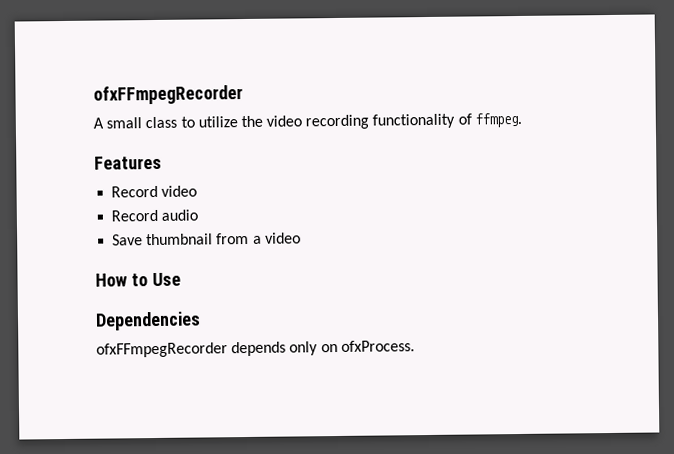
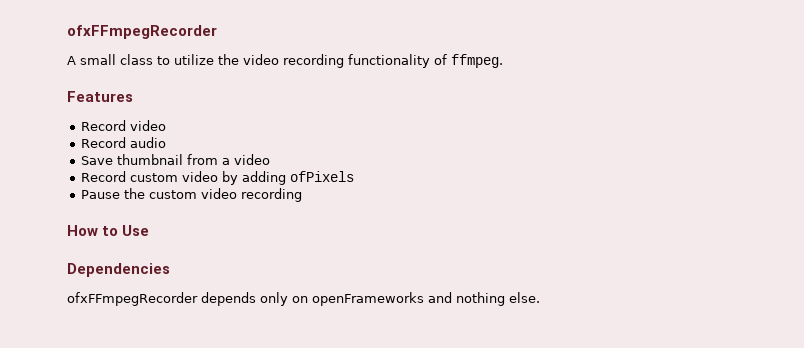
(301, 238) none -> [80,171,354,185] [80,188,302,202] // Record custom video by adding ofPixels // Pause the custom video recording
[340,340,415,352] ofxProcess. -> [312,292,540,306] openFrameworks and nothing else.

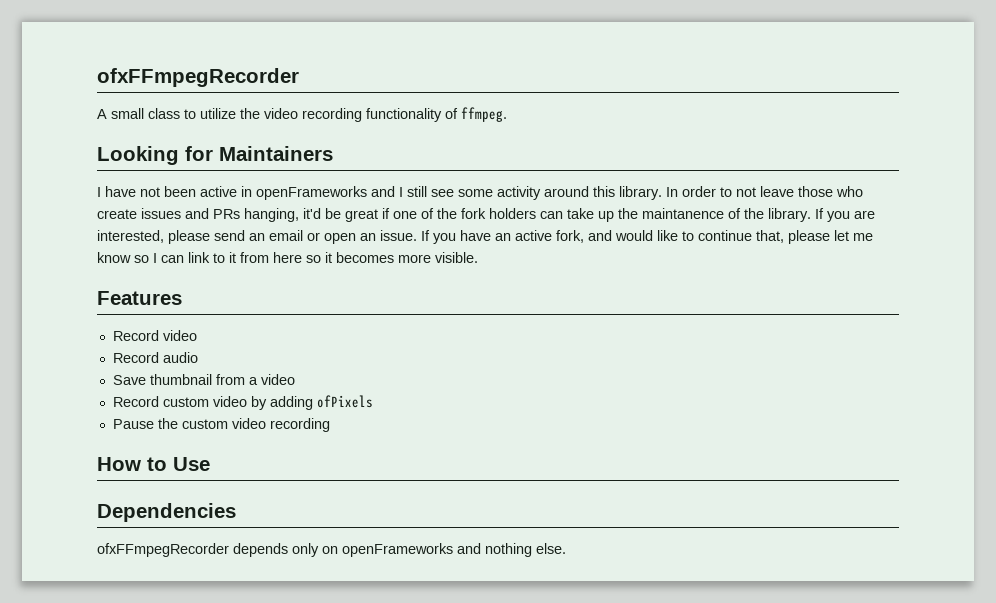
(503, 61) none -> [97,146,333,165] [97,186,863,200] [97,208,875,222] [97,230,873,244] [97,252,478,263] // Looking for Maintainers // I have not been active in openFrameworks and I still see some activity around this library. In order to not leave those who create issues and PRs hanging, it'd be great if one of the fork holders can take up the maintanence of the library. If you are interested, please send an email or open an issue. If you have an active fork, and would like to continue that, please let me know so I can link to it from here so it becomes more visible.

